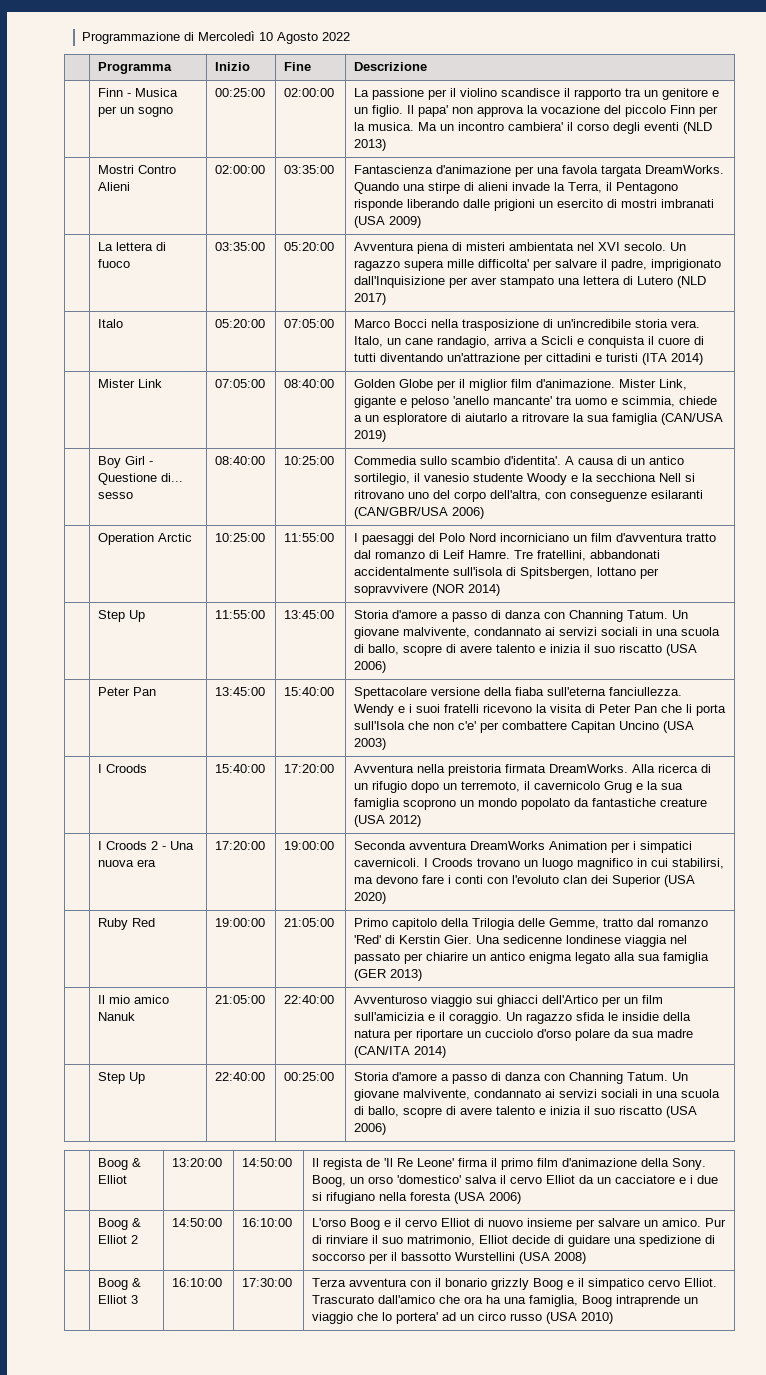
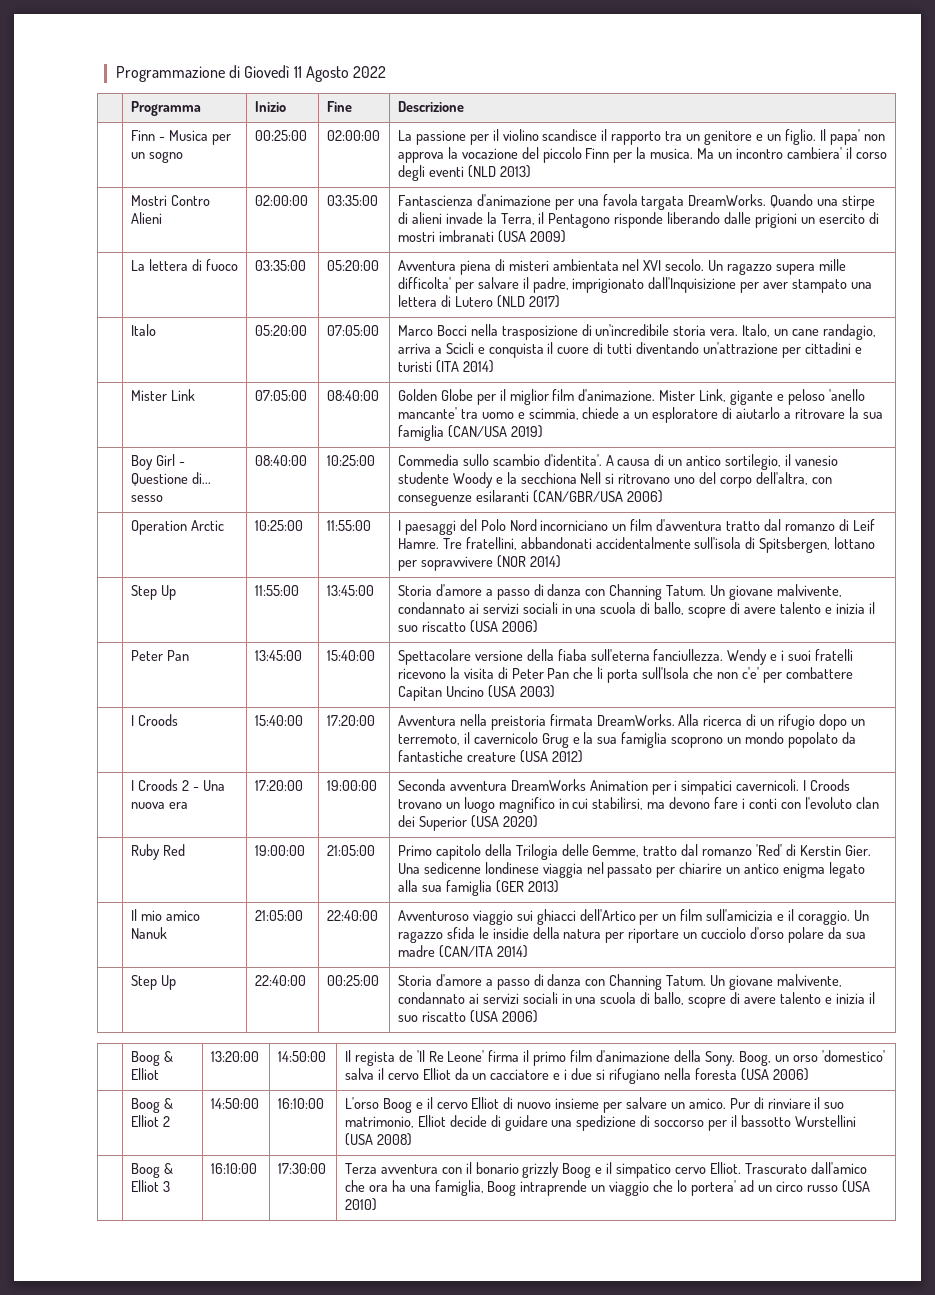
[198,31,274,41] Mercoledì 10 -> [244,65,302,78] Giovedì 11

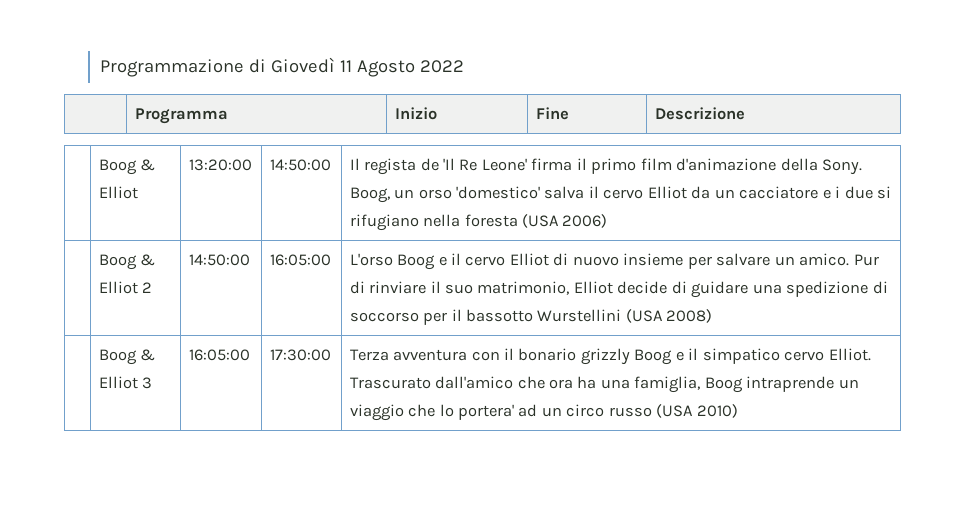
[130,130,231,145] [130,151,183,163] [254,130,307,141] [326,130,380,141] [397,129,885,145] [397,147,887,163] [397,165,531,181] [130,195,210,206] [130,212,162,224] [254,195,308,206] [326,195,378,206] [397,194,876,210] [397,212,879,228] [397,230,566,243] [130,259,238,271] [254,260,306,271] [326,260,379,271] [397,259,846,275] [397,277,873,293] [397,295,560,308] [130,324,156,336] [254,325,307,336] [326,325,379,336] [397,324,876,340] [397,342,862,358] [397,360,494,373] [130,389,195,401] [254,390,307,401] [326,390,379,401] [397,389,865,405] [397,407,883,423] [397,425,543,441] [130,454,185,470] [130,472,211,486] [130,495,163,502] [254,455,307,466] [326,455,375,466] [397,454,838,470] [397,472,832,488] [397,490,663,506] [130,520,224,535] [254,520,303,531] [326,520,371,531] [397,519,875,535] [397,537,876,553] [397,555,561,571] [130,585,176,600] [254,585,299,596] [326,585,374,596] [397,584,842,600] [397,602,875,618] [397,620,538,633] [130,650,189,661] [254,650,302,661] [326,650,375,661] [397,649,854,665] [397,667,853,683] [397,685,555,701] [130,714,178,726] [254,715,303,726] [326,715,375,726] [397,714,865,730] [397,732,856,748] [397,750,583,763] [130,779,225,791] [130,802,188,809] [254,780,303,791] [326,780,377,791] [397,779,851,795] [397,797,879,813] [397,815,538,831] [130,844,185,860] [254,845,305,856] [326,845,375,856] [397,844,871,860] [397,862,865,878] [397,880,559,896] [130,909,200,921] [130,927,167,939] [254,910,303,921] [326,910,378,921] [397,909,869,925] [397,927,866,943] [397,945,528,958] [130,975,176,990] [254,975,306,986] [326,975,379,986] [397,974,842,990] [397,992,875,1008] [397,1010,538,1023] // | Finn - Musica per un sogno | 00:25:00 | 02:00:00 | La passione per il violino scandisce il rapporto tra un genitore e un figlio. Il papa' non approva la vocazione del piccolo Finn per la musica. Ma un incontro cambiera' il corso degli eventi (NLD 2013) // | Mostri Contro Alieni | 02:00:00 | 03:35:00 | Fantascienza d'animazione per una favola targata DreamWorks. Quando una stirpe di alieni invade la Terra, il Pentagono risponde liberando dalle prigioni un esercito di mostri imbranati (USA 2009) // | La lettera di fuoco | 03:35:00 | 05:20:00 | Avventura piena di misteri ambientata nel XVI secolo. Un ragazzo supera mille difficolta' per salvare il padre, imprigionato dall'Inquisizione per aver stampato una lettera di Lutero (NLD 2017) // | Italo | 05:20:00 | 07:05:00 | Marco Bocci nella trasposizione di un'incredibile storia vera. Italo, un cane randagio, arriva a Scicli e conquista il cuore di tutti diventando un'attrazione per cittadini e turisti (ITA 2014) // | Mister Link | 07:05:00 | 08:40:00 | Golden Globe per il miglior film d'animazione. Mister Link, gigante e peloso 'anello mancante' tra uomo e scimmia, chiede a un esploratore di aiutarlo a ritrovare la sua famiglia (CAN/USA 2019) // | Boy Girl - Questione di... sesso | 08:40:00 | 10:25:00 | Commedia sullo scambio d'identita'. A causa di un antico sortilegio, il vanesio studente Woody e la secchiona Nell si ritrovano uno del corpo dell'altra, con conseguenze esilaranti (CAN/GBR/USA 2006) // | Operation Arctic | 10:25:00 | 11:55:00 | I paesaggi del Polo Nord incorniciano un film d'avventura tratto dal romanzo di Leif Hamre. Tre fratellini, abbandonati accidentalmente sull'isola di Spitsbergen, lottano per sopravvivere (NOR 2014) // | Step Up | 11:55:00 | 13:45:00 | Storia d'amore a passo di danza con Channing Tatum. Un giovane malvivente, condannato ai servizi sociali in una scuola di ballo, scopre di avere talento e inizia il suo riscatto (USA 2006) // | Peter Pan | 13:45:00 | 15:40:00 | Spettacolare versione della fiaba sull'eterna fanciullezza. Wendy e i suoi fratelli ricevono la visita di Peter Pan che li porta sull'Isola che non c'e' per combattere Capitan Uncino (USA 2003) // | I Croods | 15:40:00 | 17:20:00 | Avventura nella preistoria firmata DreamWorks. Alla ricerca di un rifugio dopo un terremoto, il cavernicolo Grug e la sua famiglia scoprono un mondo popolato da fantastiche creature (USA 2012) // | I Croods 2 - Una nuova era | 17:20:00 | 19:00:00 | Seconda avventura DreamWorks Animation per i simpatici cavernicoli. I Croods trovano un luogo magnifico in cui stabilirsi, ma devono fare i conti con l'evoluto clan dei Superior (USA 2020) // | Ruby Red | 19:00:00 | 21:05:00 | Primo capitolo della Trilogia delle Gemme, tratto dal romanzo 'Red' di Kerstin Gier. Una sedicenne londinese viaggia nel passato per chiarire un antico enigma legato alla sua famiglia (GER 2013) // | Il mio amico Nanuk | 21:05:00 | 22:40:00 | Avventuroso viaggio sui ghiacci dell'Artico per un film sull'amicizia e il coraggio. Un ragazzo sfida le insidie della natura per riportare un cucciolo d'orso polare da sua madre (CAN/ITA 2014) // | Step Up | 22:40:00 | 00:25:00 | Storia d'amore a passo di danza con Channing Tatum. Un giovane malvivente, condannato ai servizi sociali in una scuola di ballo, scopre di avere talento e inizia il suo riscatto (USA 2006) -> (745, 113) none
[277,1098,324,1109] 16:10:00 -> [269,254,331,266] 16:05:00
[210,1163,257,1174] 16:10:00 -> [188,349,250,361] 16:05:00

